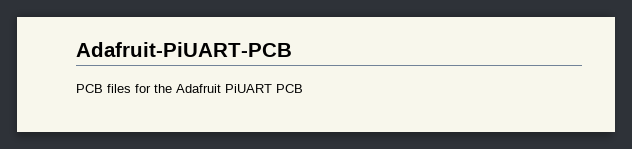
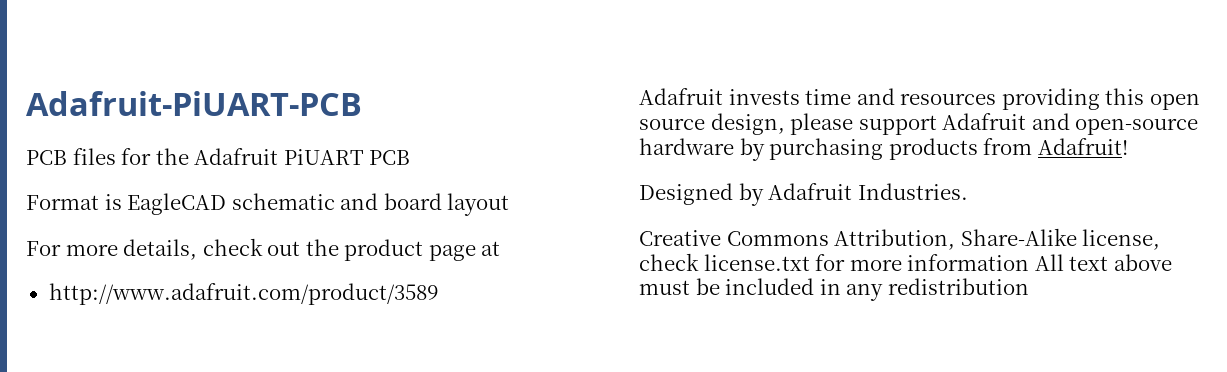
(303, 88) none -> [26,193,510,216] [26,238,501,261] [48,283,439,305] [639,88,1200,110] [639,113,1199,135] [639,138,1128,161] [639,183,968,206] [639,228,1161,250] [639,253,1172,271] [639,278,1029,301] // Format is EagleCAD schematic and board layout // For more details, check out the product page at // http://www.adafruit.com/product/3589 // Adafruit invests time and resources providing this open source design, please support Adafruit and open-source hardware by purchasing products from Adafruit! // Designed by Adafruit Industries. // Creative Commons Attribution, Share-Alike license, check license.txt for more information All text above must be included in any redistribution

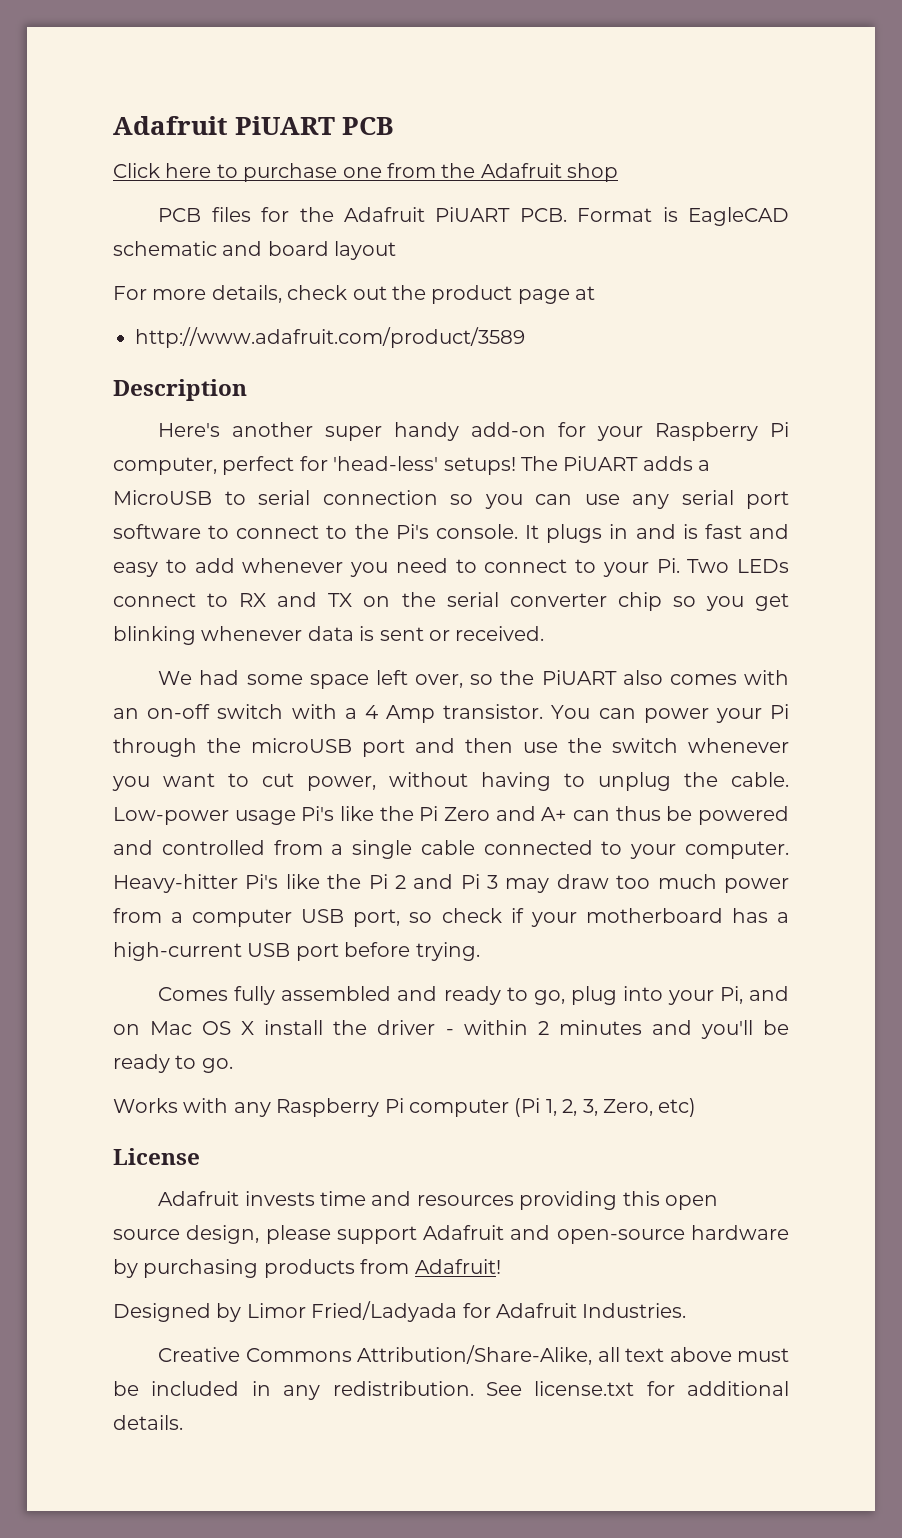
[26,91,362,116] Adafruit-PiUART-PCB -> [113,116,394,135] [113,163,619,182] Adafruit PiUART PCB // Click here to purchase one from the Adafruit shop
[369,150,411,165] PCB // -> [519,208,567,222] PCB.
(439, 294) none -> [113,379,247,401] [158,422,789,441] [113,456,711,475] [113,490,789,509] [113,524,789,543] [113,558,789,577] [113,592,790,611] [113,626,545,645] [158,670,790,689] [113,704,789,723] [113,738,789,757] [112,772,789,791] [113,806,789,825] [113,840,789,859] [113,874,789,893] [113,908,790,927] [113,942,480,961] [158,986,789,1005] [113,1020,789,1039] [113,1054,233,1073] [113,1098,697,1117] [113,1148,200,1165] // Description // Here's another super handy add-on for your Raspberry Pi computer, perfect for 'head-less' setups! The PiUART adds a MicroUSB to serial connection so you can use any serial port software to connect to the Pi's console. It plugs in and is fast and easy to add whenever you need to connect to your Pi. Two LEDs connect to RX and TX on the serial converter chip so you get blinking whenever data is sent or received. // We had some space left over, so the PiUART also comes with an on-off switch with a 4 Amp transistor. You can power your Pi through the microUSB port and then use the switch whenever you want to cut power, without having to unplug the cable. Low-power usage Pi's like the Pi Zero and A+ can thus be powered and controlled from a single cable connected to your computer. Heavy-hitter Pi's like the Pi 2 and Pi 3 may draw too much power from a computer USB port, so check if your motherboard has a high-current USB port before trying. // Comes fully assembled and ready to go, plug into your Pi, and on Mac OS X install the driver - within 2 minutes and you'll be ready to go. // Works with any Raspberry Pi computer (Pi 1, 2, 3, Zero, etc) // License
(764, 194) none -> [246,1301,491,1322] Limor Fried/Ladyada for
[834,228,1161,250] [639,253,1064,271] Attribution, Share-Alike license, check license.txt for more information All -> [357,1345,620,1365] Attribution/Share-Alike, all
[887,278,1029,295] redistribution -> [332,1381,789,1396] [113,1415,183,1430] redistribution. See license.txt for additional details.

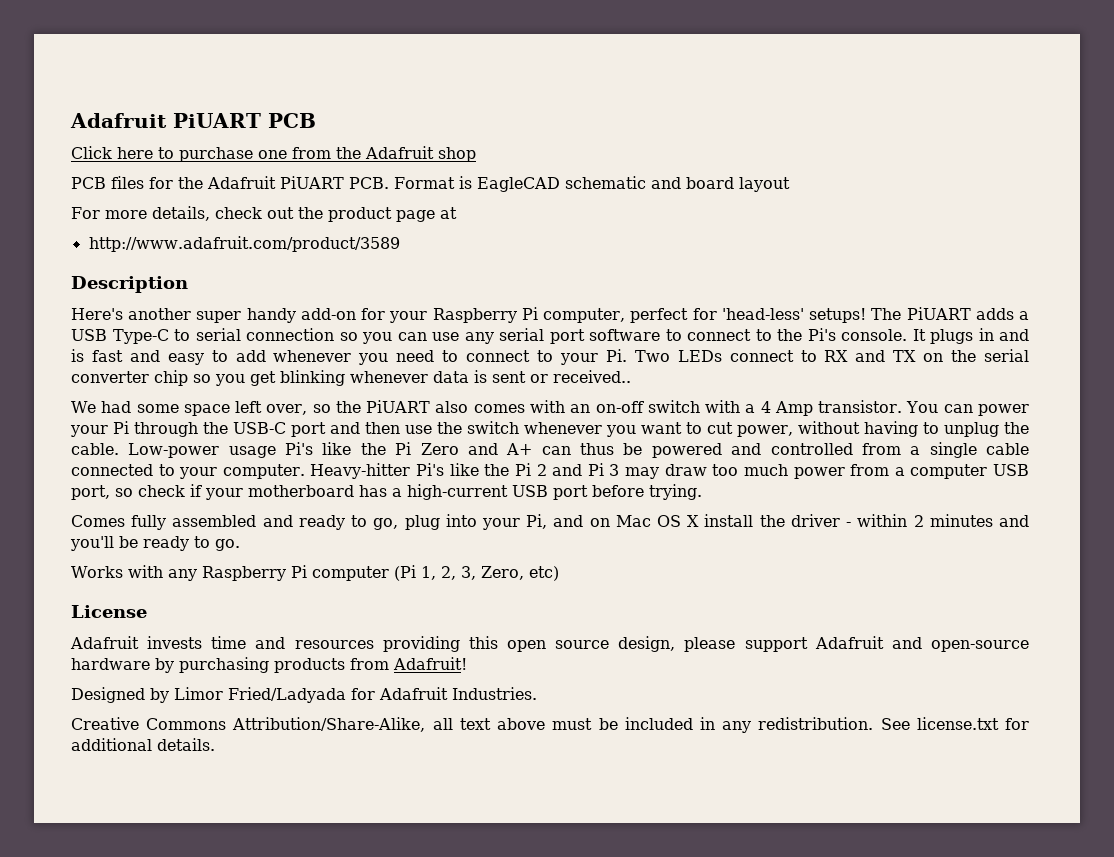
[113,490,212,505] MicroUSB -> [71,329,169,344] USB Type-C
[455,626,545,641] received. -> [553,370,631,383] received..
[251,738,352,753] microUSB -> [233,422,287,434] USB-C

